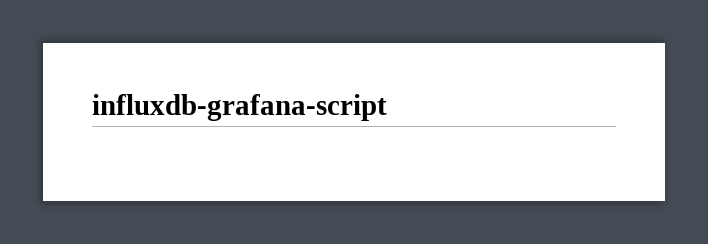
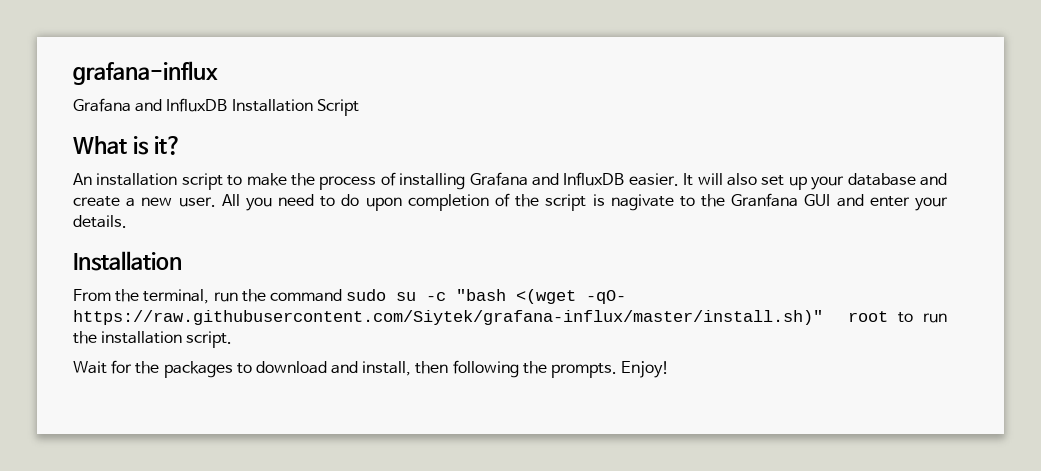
[92,94,387,121] influxdb-grafana-script -> [73,61,218,85] [73,98,359,116] [73,136,182,155] [73,172,947,190] [73,193,948,211] [73,215,127,228] [73,251,182,271] [73,289,627,304] [73,310,947,325] [73,331,233,348] [73,360,670,378] grafana-influx // Grafana and InfluxDB Installation Script // What is it? // An installation script to make the process of installing Grafana and InfluxDB easier. It will also set up your database and create a new user. All you need to do upon completion of the script is nagivate to the Granfana GUI and enter your details. // Installation // From the terminal, run the command sudo su -c "bash <(wget -qO- https://raw.githubusercontent.com/Siytek/grafana-influx/master/install.sh)" root to run the installation script. // Wait for the packages to download and install, then following the prompts. Enjoy!

